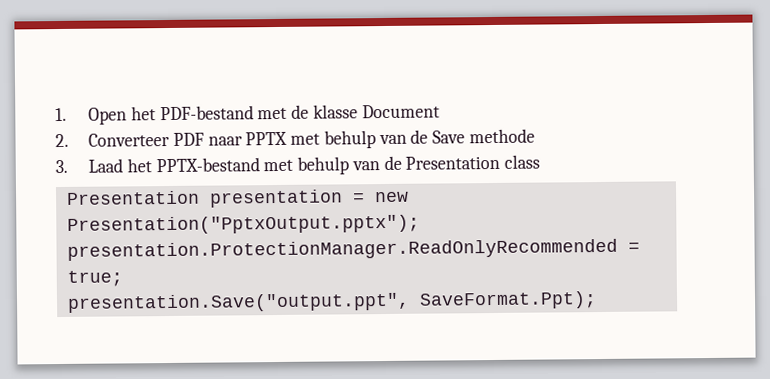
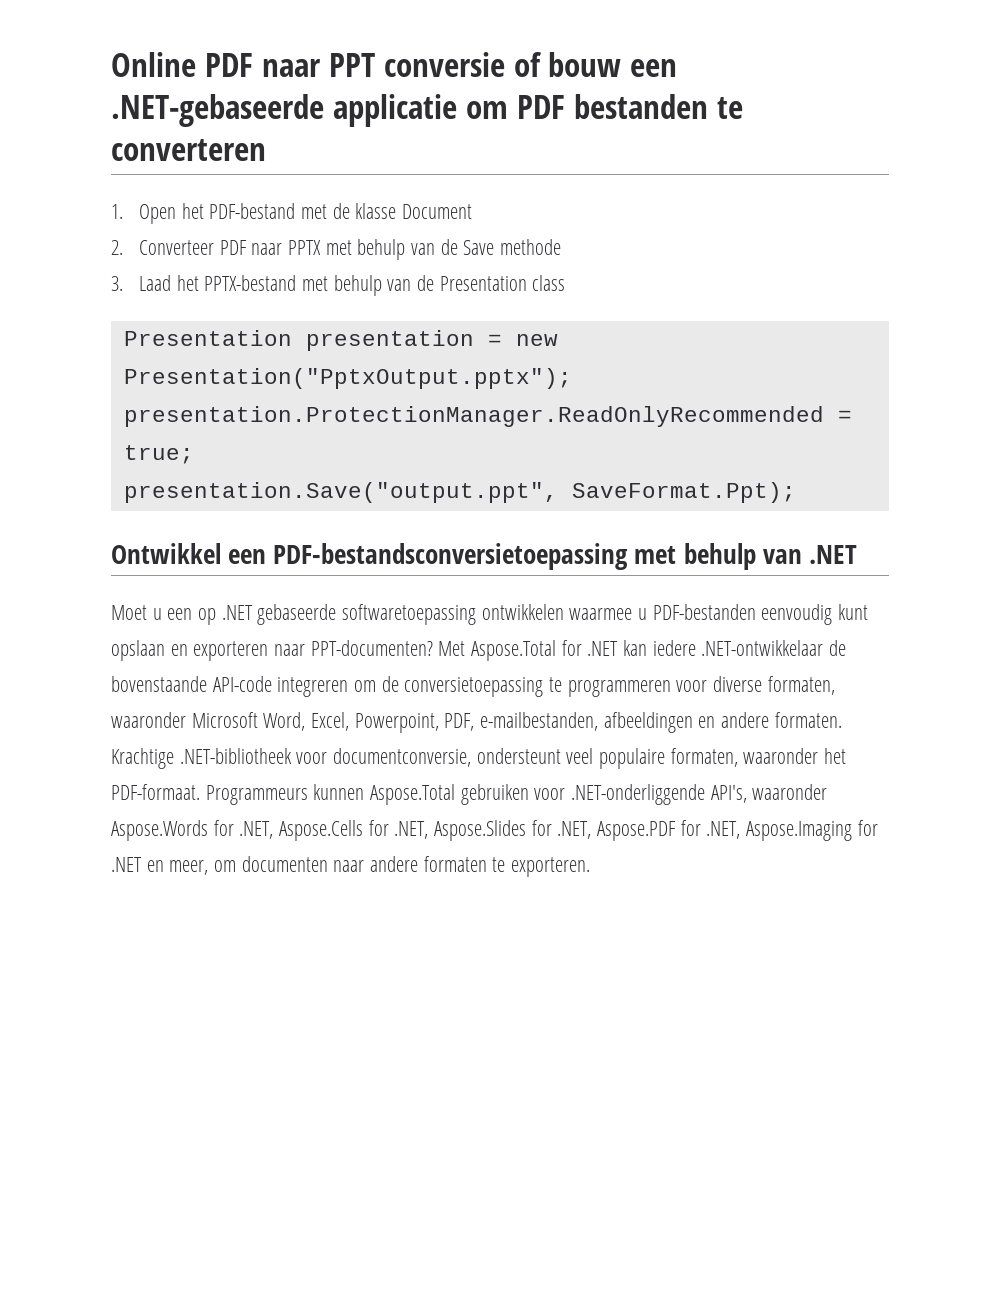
(55, 114) none -> [111,52,678,77] [111,94,743,127] [111,139,266,161] Online PDF naar PPT conversie of bouw een .NET-gebaseerde applicatie om PDF bestanden te converteren //
(597, 300) none -> [111,543,857,570] [111,604,869,625] [111,640,846,661] [111,676,835,697] [111,712,842,733] [111,748,847,769] [111,784,828,805] [111,820,878,841] [111,856,591,877] // Ontwikkel een PDF-bestandsconversietoepassing met behulp van .NET // Moet u een op .NET gebaseerde softwaretoepassing ontwikkelen waarmee u PDF-bestanden eenvoudig kunt opslaan en exporteren naar PPT-documenten? Met Aspose.Total for .NET kan iedere .NET-ontwikkelaar de bovenstaande API-code integreren om de conversietoepassing te programmeren voor diverse formaten, waaronder Microsoft Word, Excel, Powerpoint, PDF, e-mailbestanden, afbeeldingen en andere formaten. Krachtige .NET-bibliotheek voor documentconversie, ondersteunt veel populaire formaten, waaronder het PDF-formaat. Programmeurs kunnen Aspose.Total gebruiken voor .NET-onderliggende API's, waaronder Aspose.Words for .NET, Aspose.Cells for .NET, Aspose.Slides for .NET, Aspose.PDF for .NET, Aspose.Imaging for .NET en meer, om documenten naar andere formaten te exporteren.

